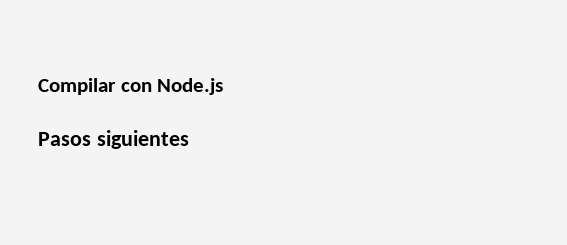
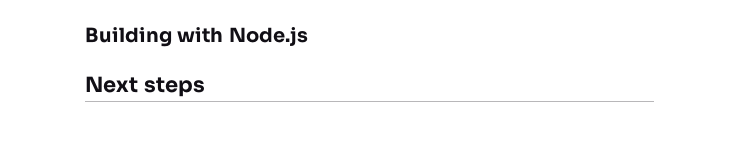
[38,78,152,95] Compilar con -> [85,27,224,47] Building with
[38,130,189,149] Pasos siguientes -> [85,76,205,97] Next steps

